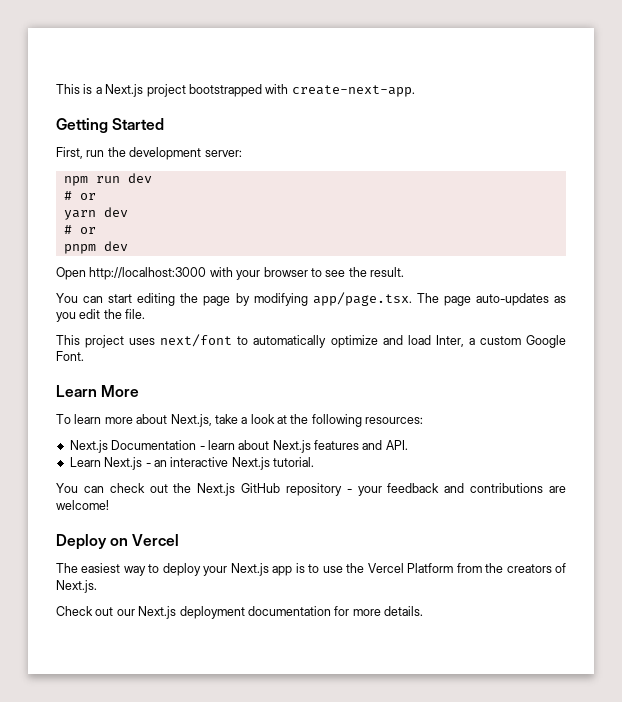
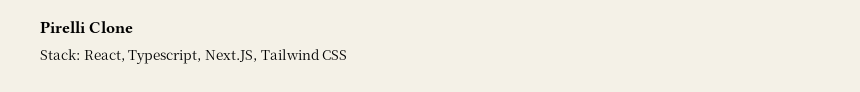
[56,84,415,97] [56,118,165,133] [56,147,242,160] [63,173,152,186] [63,191,96,200] [63,207,128,220] [63,225,96,234] [63,241,128,254] [56,267,404,280] [56,292,566,306] [56,309,146,322] [56,334,566,348] [56,351,84,361] [56,385,140,397] [56,414,424,427] [69,440,408,453] [69,457,314,470] [56,483,567,496] [56,500,109,510] [56,534,180,550] [56,563,567,576] [56,580,97,593] [56,606,423,619] This is a Next.js project bootstrapped with create-next-app. // Getting Started // First, run the development server: // npm run dev // # or // yarn dev // # or // pnpm dev // Open http://localhost:3000 with your browser to see the result. // You can start editing the page by modifying app/page.tsx. The page auto-updates as you edit the file. // This project uses next/font to automatically optimize and load Inter, a custom Google Font. // Learn More // To learn more about Next.js, take a look at the following resources: // Next.js Documentation - learn about Next.js features and API. // Learn Next.js - an interactive Next.js tutorial. // You can check out the Next.js GitHub repository - your feedback and contributions are welcome! // Deploy on Vercel // The easiest way to deploy your Next.js app is to use the Vercel Platform from the creators of Next.js. // Check out our Next.js deployment documentation for more details. -> [40,21,134,33] [40,49,348,64] Pirelli Clone // Stack: React, Typescript, Next.JS, Tailwind CSS

